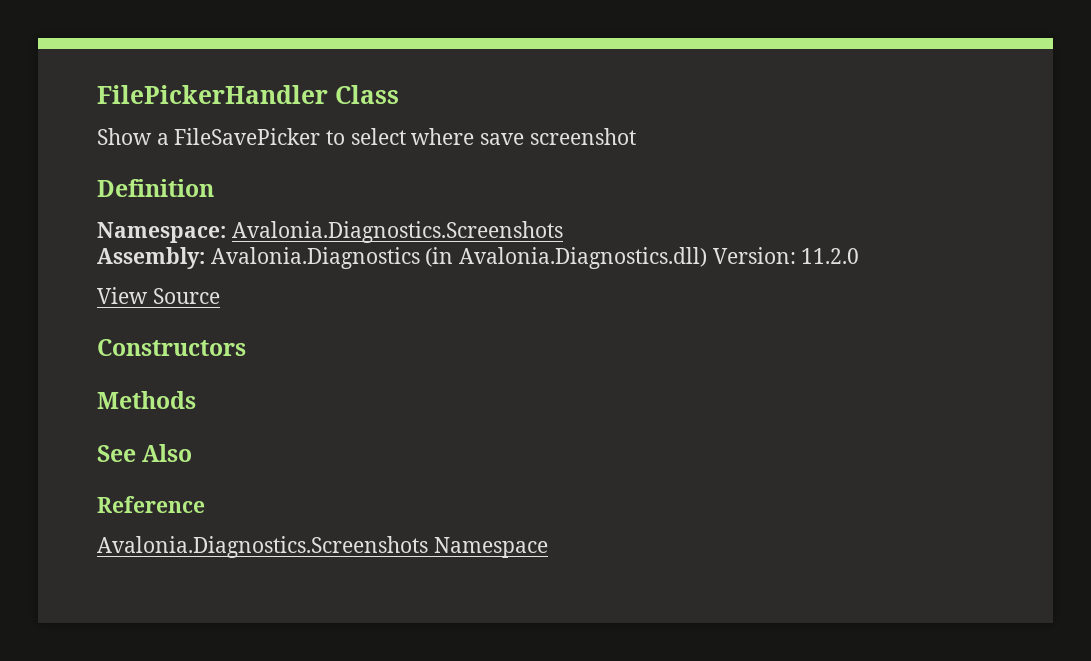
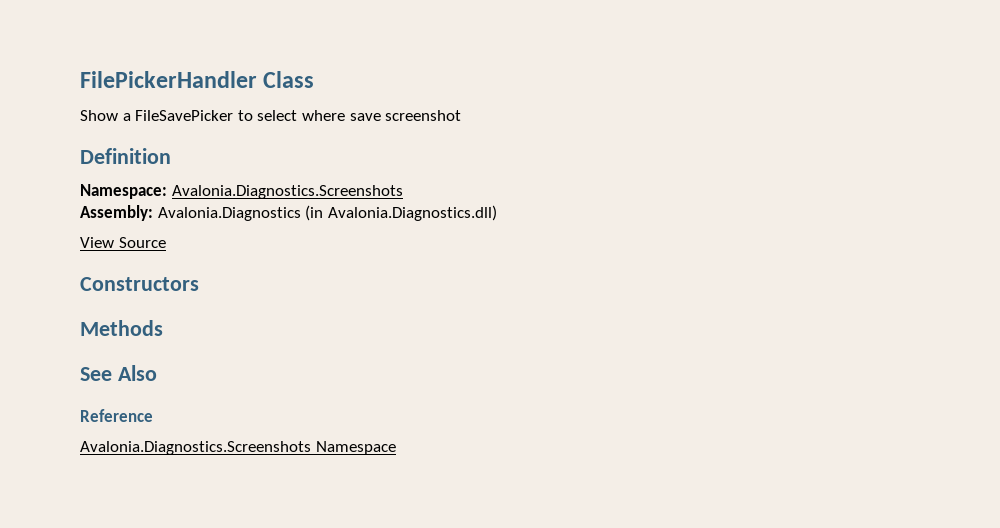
[712,247,860,264] Version: 11.2.0 -> (497, 213) none

